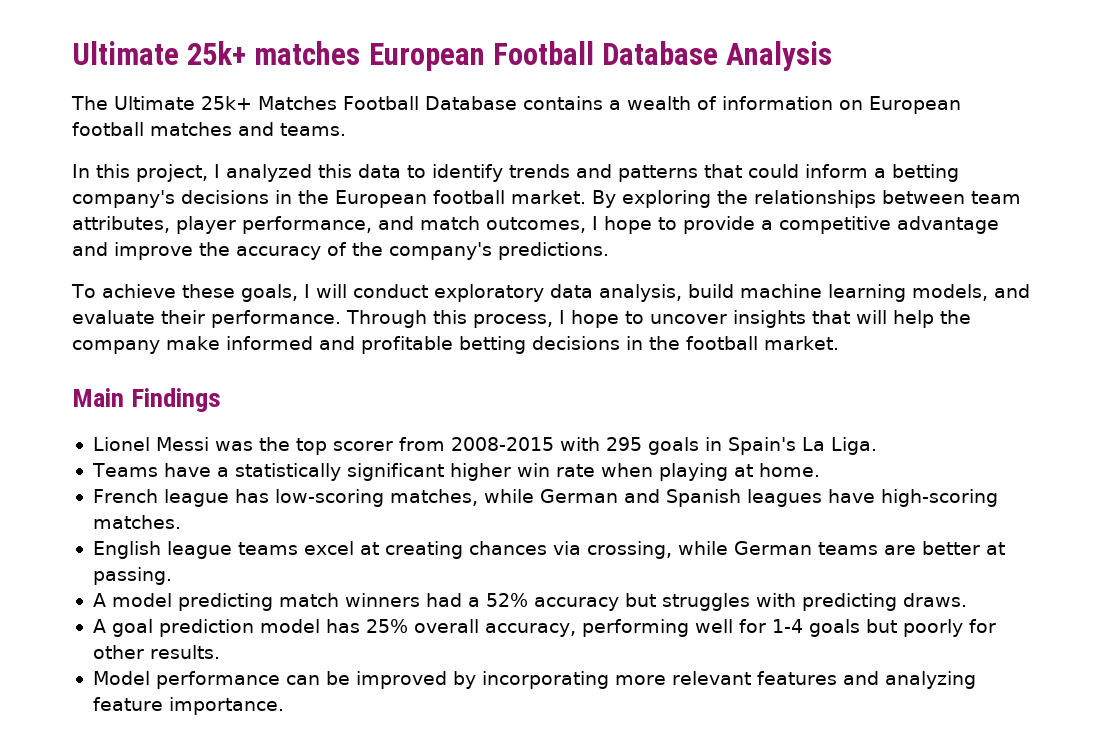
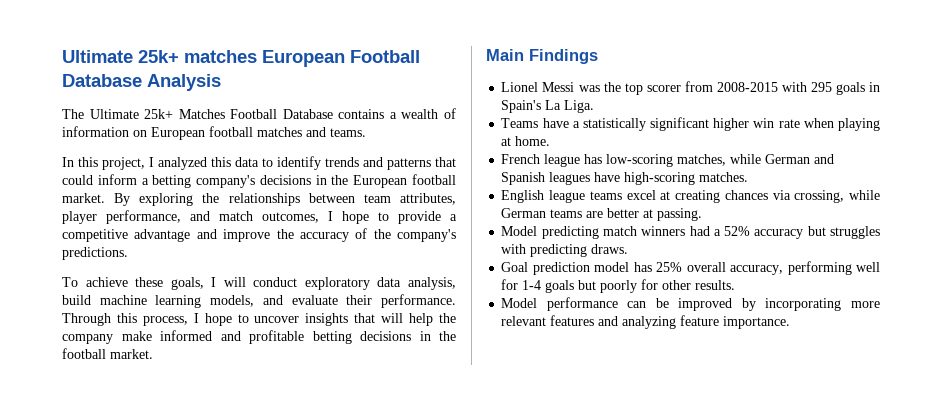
[92,593,172,607] A model -> [501,226,538,236] Model
[92,619,153,637] A goal -> [501,262,529,272] Goal

